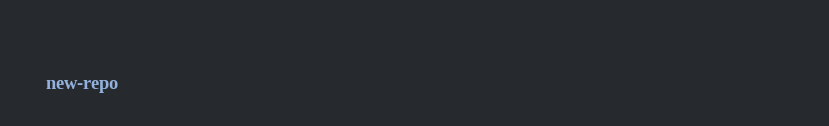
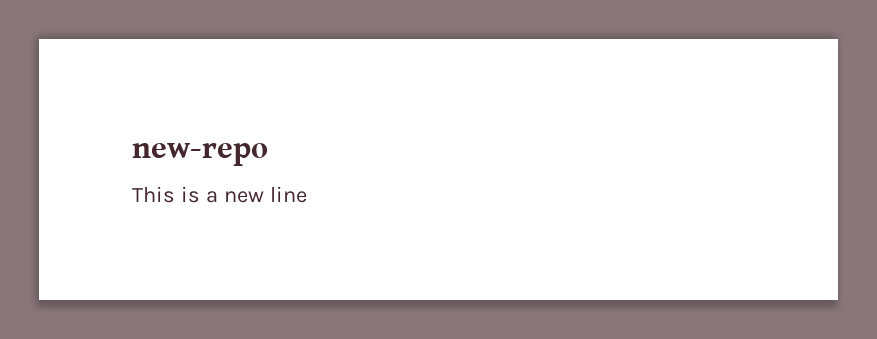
(118, 86) none -> [132,186,307,203] // This is a new line

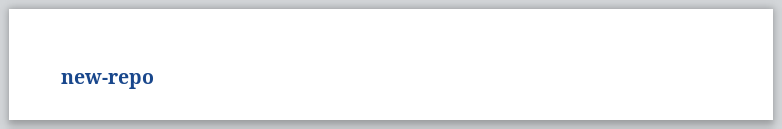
[132,186,307,203] // This is a new line -> (154, 81) none

